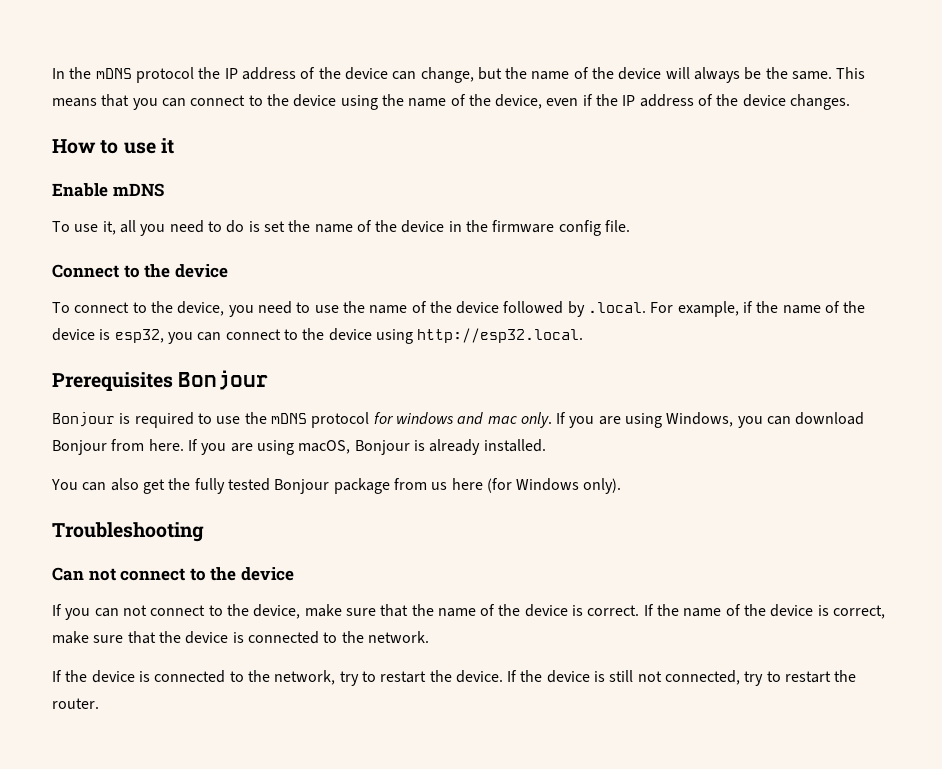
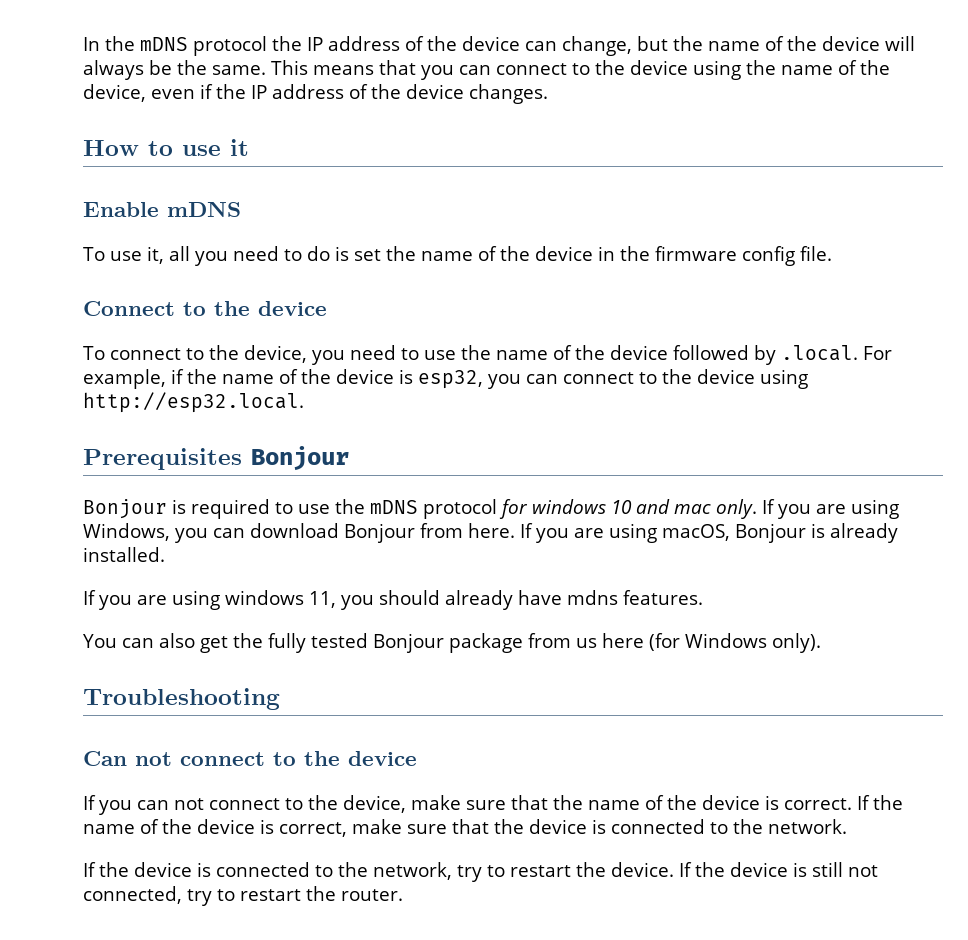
(454, 418) none -> [611,500,632,514] 10
(546, 445) none -> [83,590,703,610] // If you are using windows 11, you should already have mdns features.

